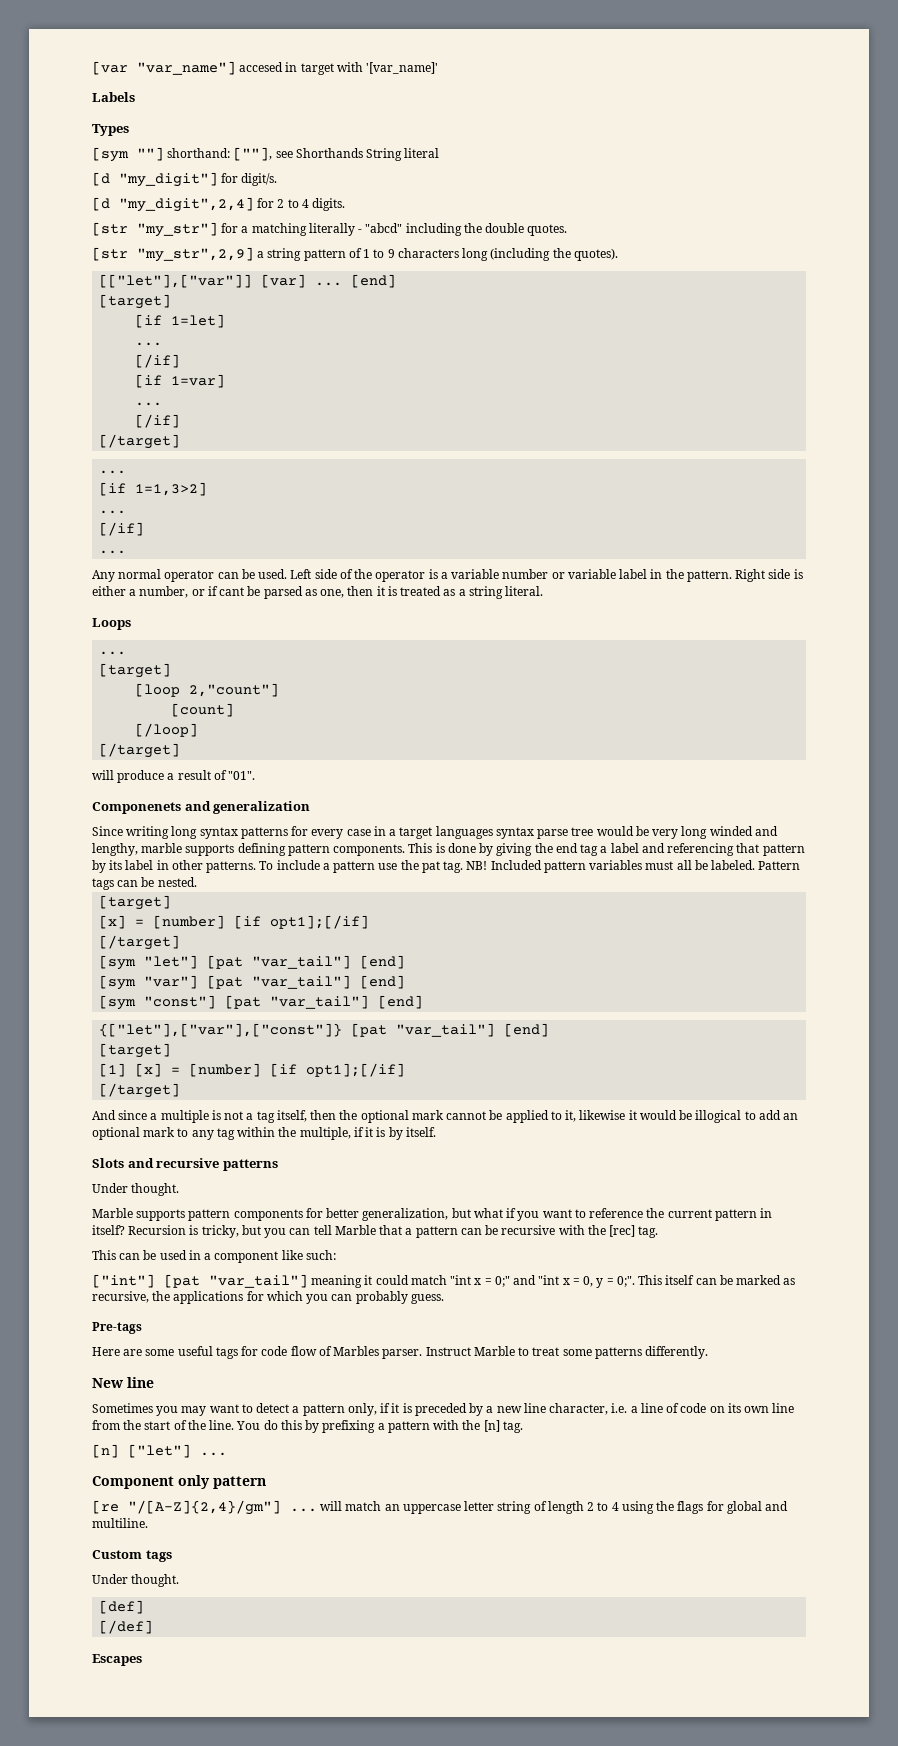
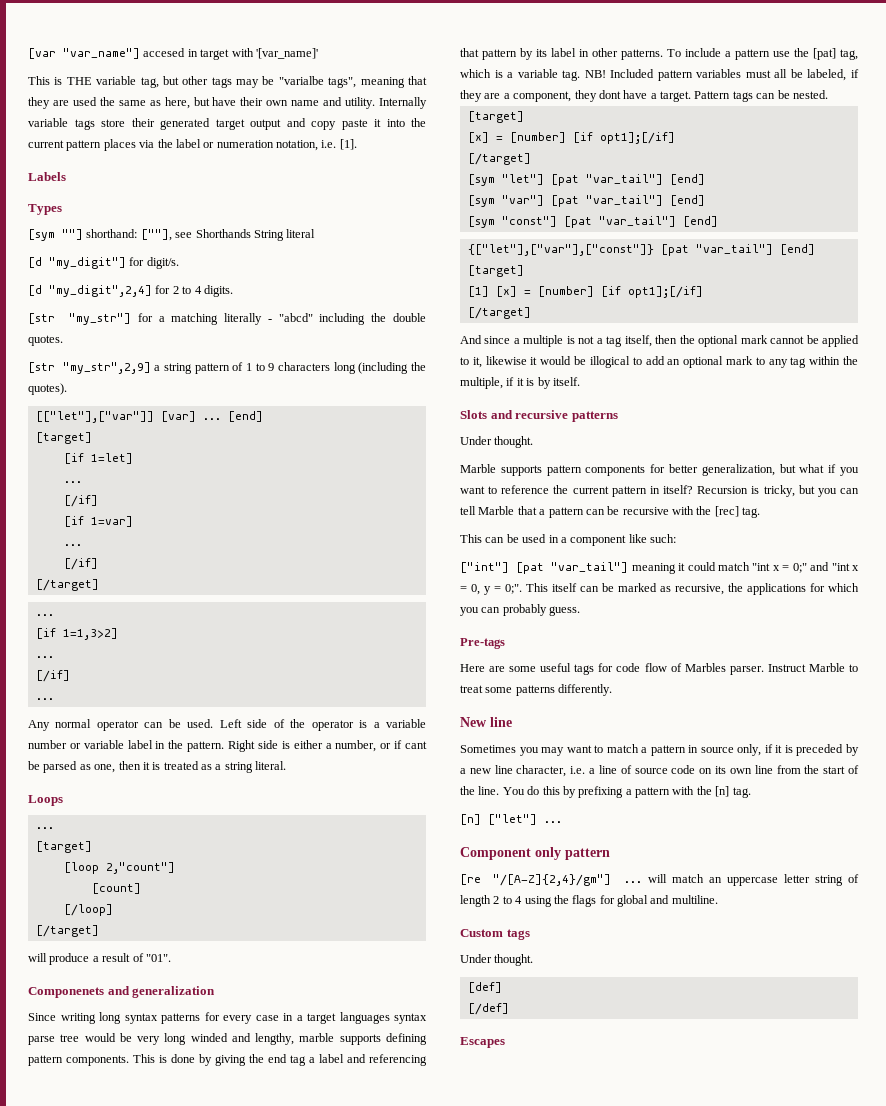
(439, 68) none -> [28,76,427,88] [28,97,427,109] [28,118,426,130] [28,139,357,151] // This is THE variable tag, but other tags may be "varialbe tags", meaning that they are used the same as here, but have their own name and utility. Internally variable tags store their generated target output and copy paste it into the current pattern places via the label or numeration notation, i.e. [1].
[421,861,440,873] pat -> [813,48,858,60] [460,69,558,78] [pat] tag, which is a variable
[711,860,756,870] labeled. -> [807,69,859,81] [460,90,691,102] labeled, if they are a component, they dont have a target.
[256,1403,345,1416] detect a pattern -> [606,744,734,756] match a pattern in source
(680, 1408) none -> [634,768,668,774] source

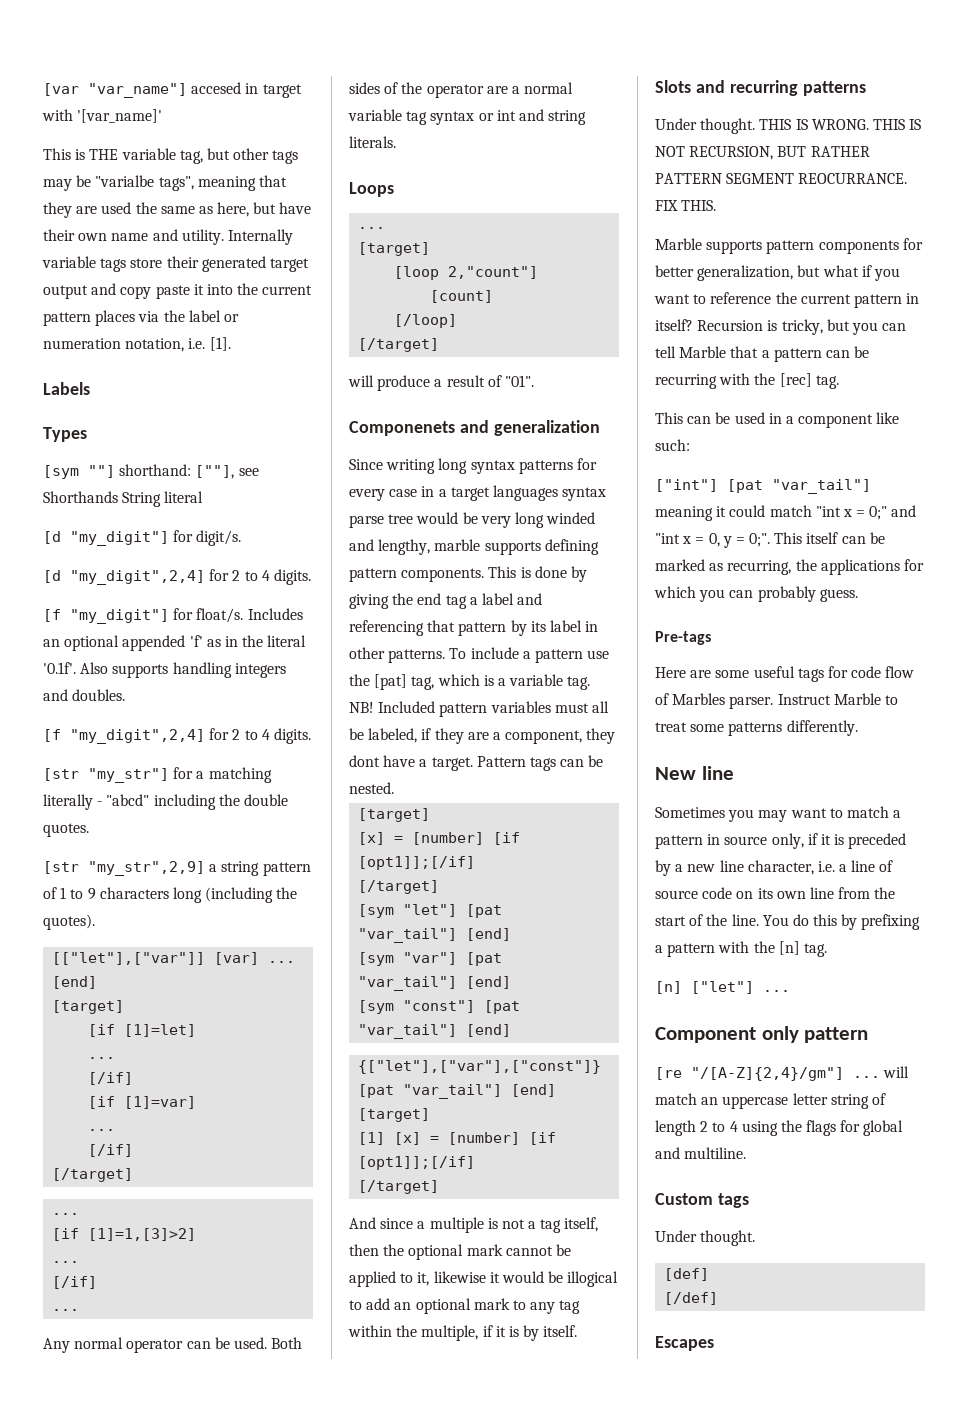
(233, 291) none -> [43,608,303,624] [43,635,307,651] [43,662,286,678] [43,689,126,701] [43,728,311,744] // [f "my_digit"] for float/s. Includes an optional appended 'f' as in the literal '0.1f'. Also supports handling integers and doubles. // [f "my_digit",2,4] for 2 to 4 digits.
[90,453,133,464] 1=let] -> [124,1024,197,1037] [1]=let]
[90,516,133,527] 1=var] -> [124,1096,197,1109] [1]=var]
[62,628,118,640] 1=1,3>2] -> [88,1228,197,1241] [1]=1,[3]>2]
[219,719,268,728] Left side -> [271,1337,303,1349] [349,82,380,94] Both sides
[359,719,426,728] [28,740,428,752] [28,761,287,773] is a variable number or variable label in the pattern. Right side is either a number, or if cant be parsed as one, then it is treated as a string literal. -> [486,82,574,94] [348,109,587,125] [349,136,396,148] are a normal variable tag syntax or int and string literals.
[599,132,675,144] opt1];[/if] -> [358,856,476,870] [opt1]];[/if]
[627,286,703,298] opt1];[/if] -> [358,1156,476,1170] [opt1]];[/if]
[515,410,569,419] recursive -> [729,80,798,96] recurring
(534, 442) none -> [759,119,922,130] [655,146,870,160] [655,173,908,184] [655,200,717,211] THIS IS WRONG. THIS IS NOT RECURSION, BUT RATHER PATTERN SEGMENT REOCURRANCE. FIX THIS.
[622,507,669,515] recursive -> [655,374,717,389] recurring
[675,584,724,595] recursive, -> [727,560,792,575] recurring,

